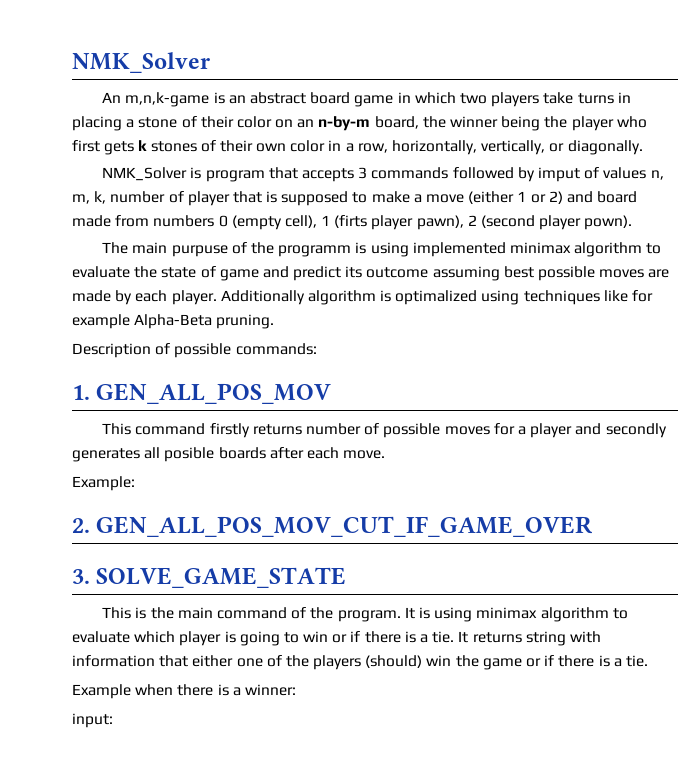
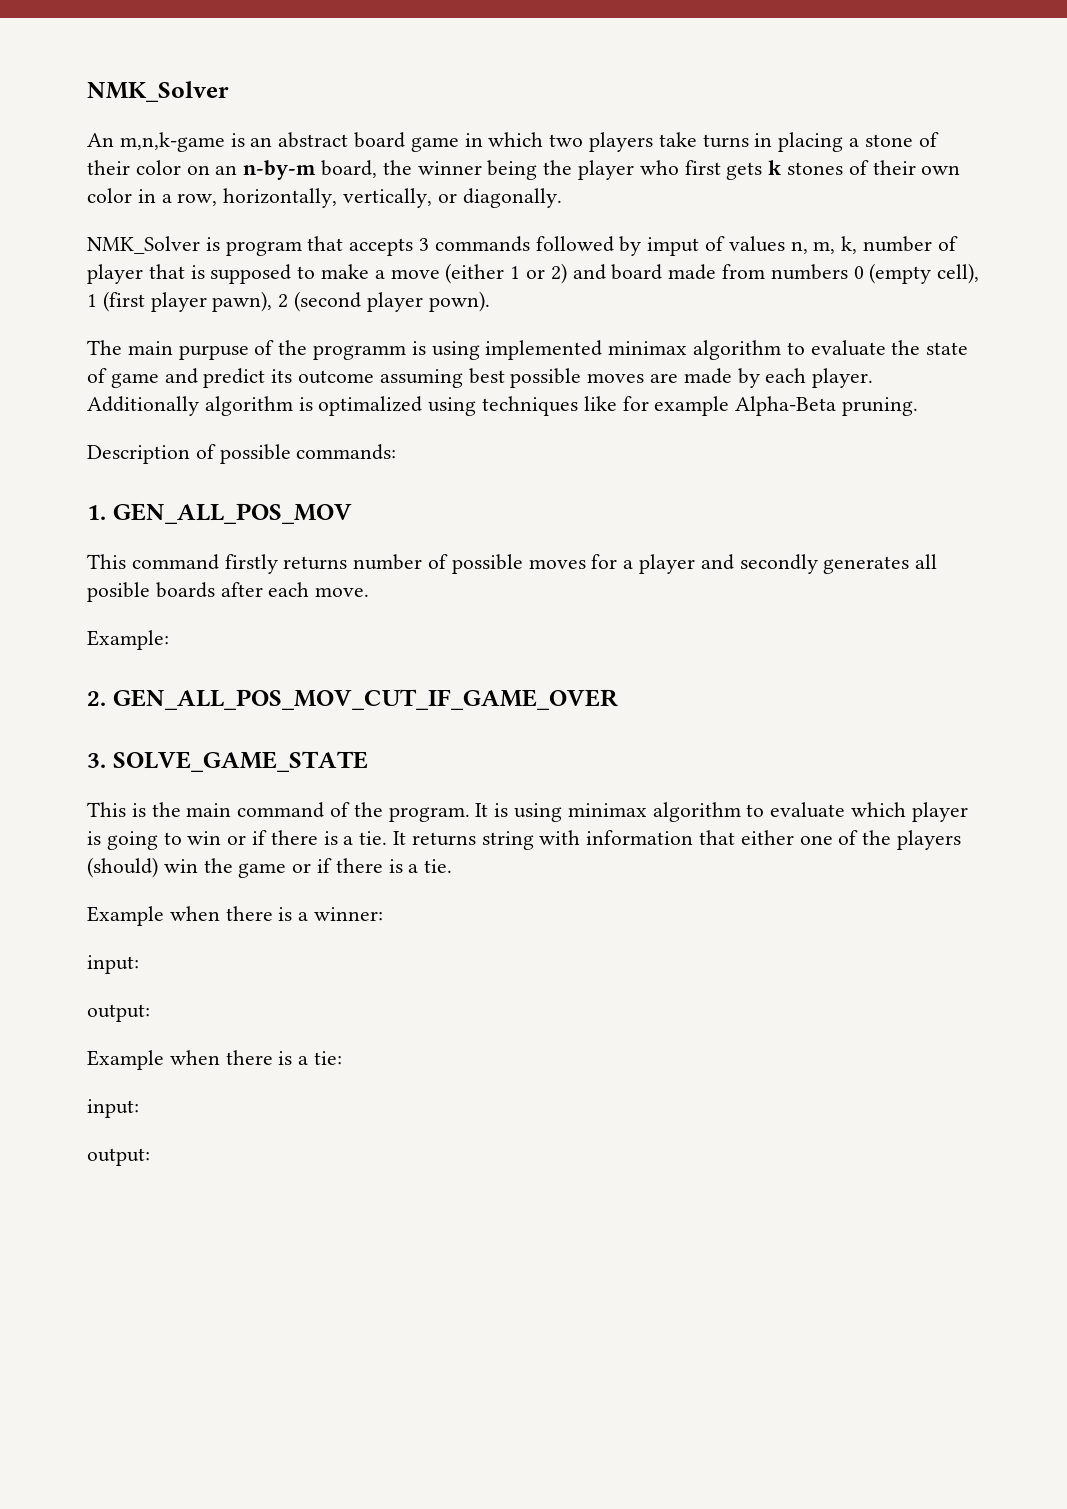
[334,215,368,228] (firts -> [102,291,145,312] (first
(113, 720) none -> [87,1004,150,1022] [87,1050,343,1070] [87,1099,139,1118] [87,1148,150,1166] // output: // Example when there is a tie: // input: // output:

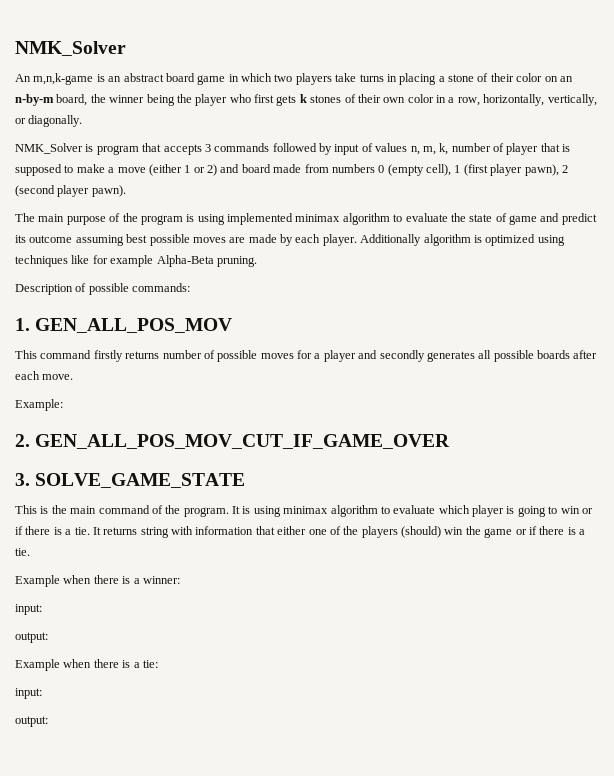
[647,237,700,256] imput -> [334,144,360,155] input
[428,291,490,312] pown). -> [91,185,126,197] pawn).
[178,340,407,360] purpuse of the programm -> [66,213,183,225] purpose of the program
[318,396,423,416] optimalized -> [485,234,536,246] optimized
[87,582,150,602] posible -> [493,350,534,362] possible

